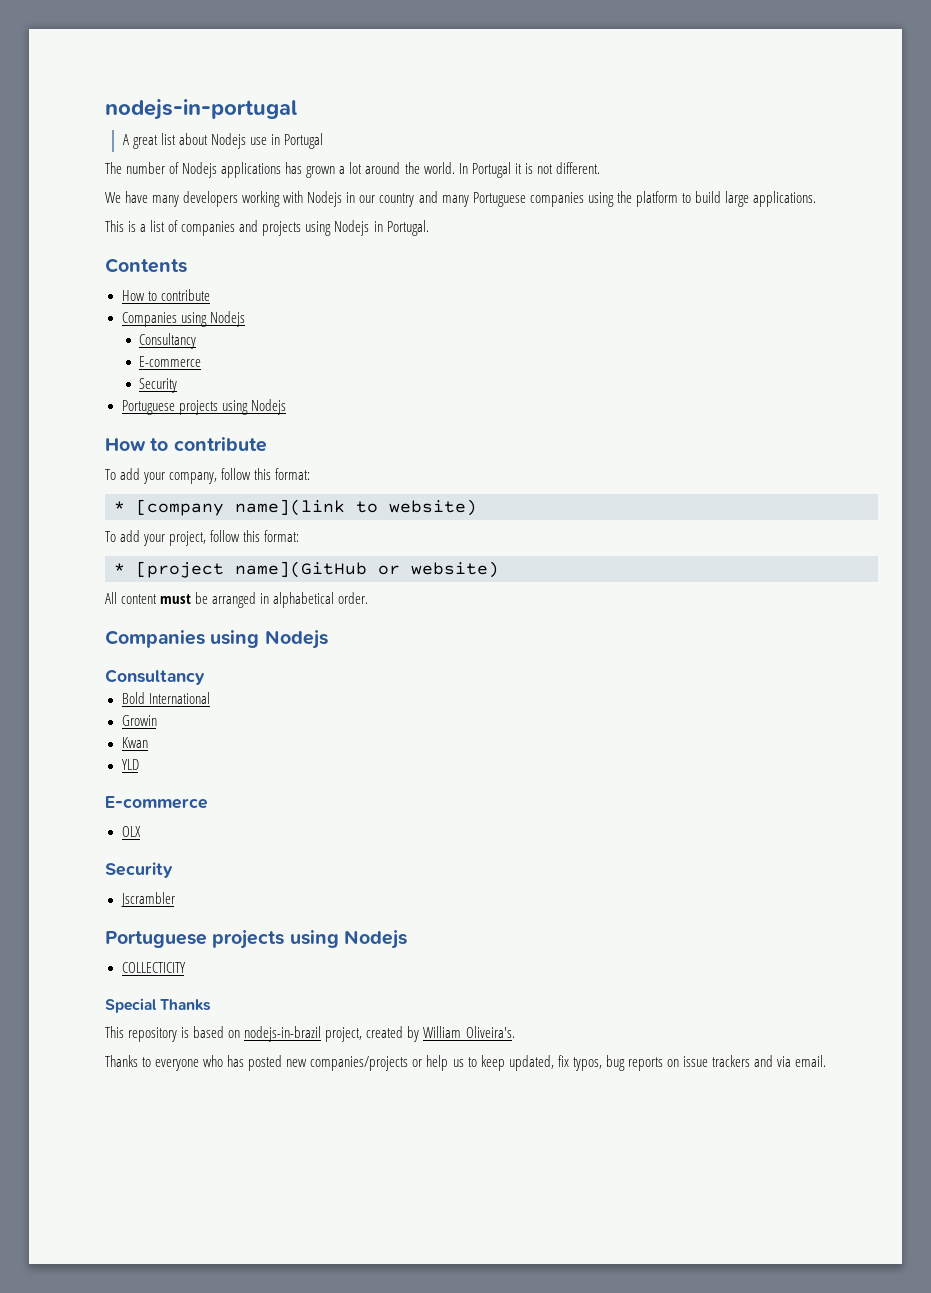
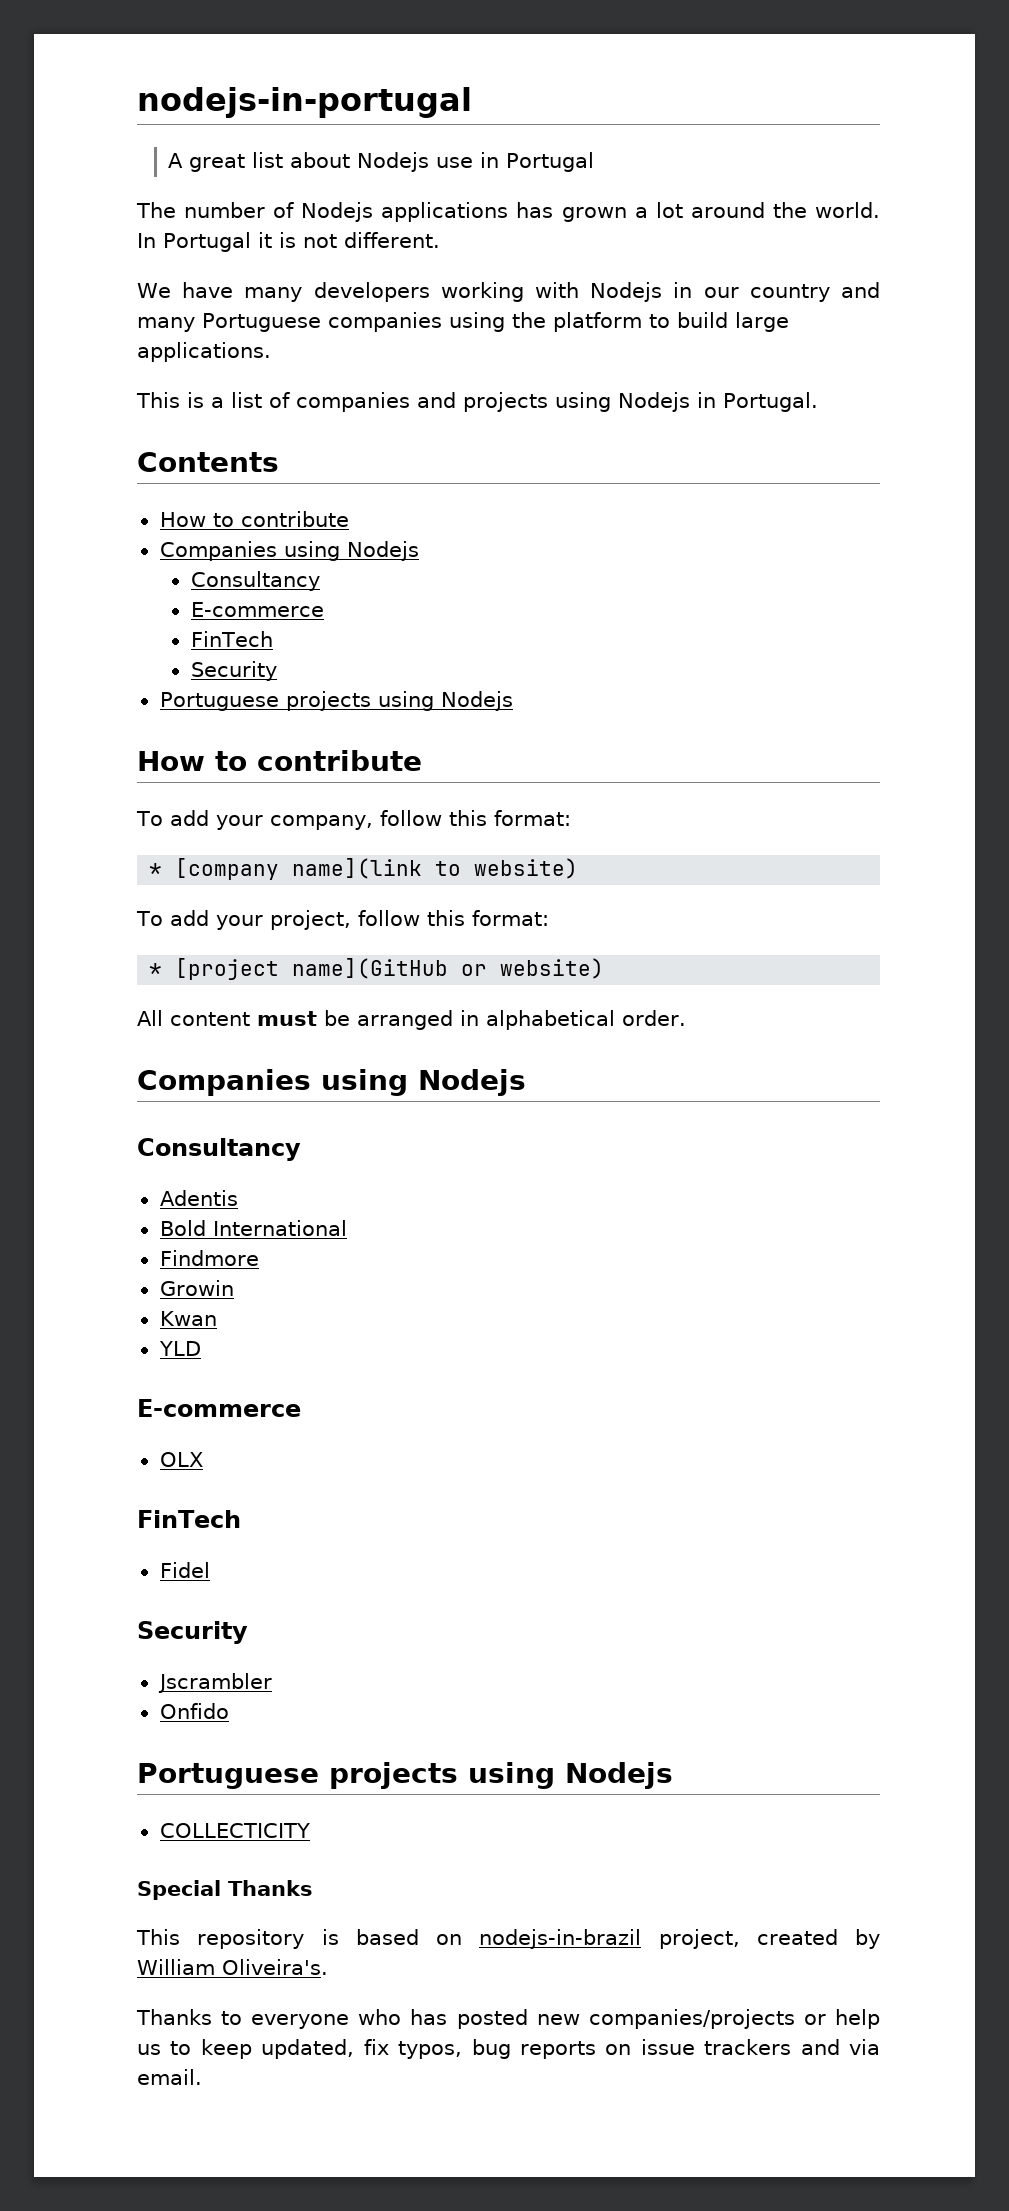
(202, 361) none -> [190,631,273,647] // FinTech
(205, 677) none -> [159,1190,238,1206] // Adentis
(210, 698) none -> [159,1250,259,1266] // Findmore
(141, 831) none -> [137,1510,241,1528] [159,1562,210,1578] // FinTech // Fidel
(175, 899) none -> [159,1703,229,1719] // Onfido

